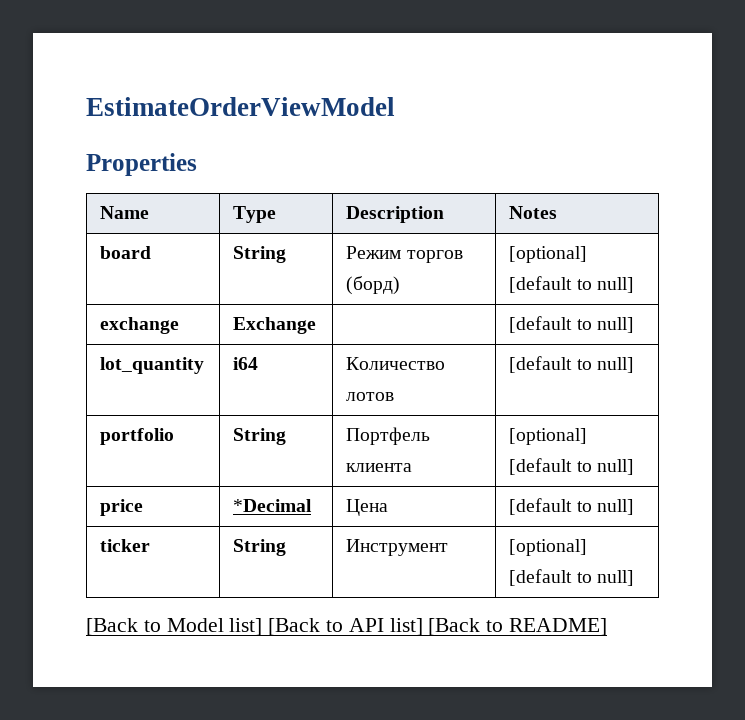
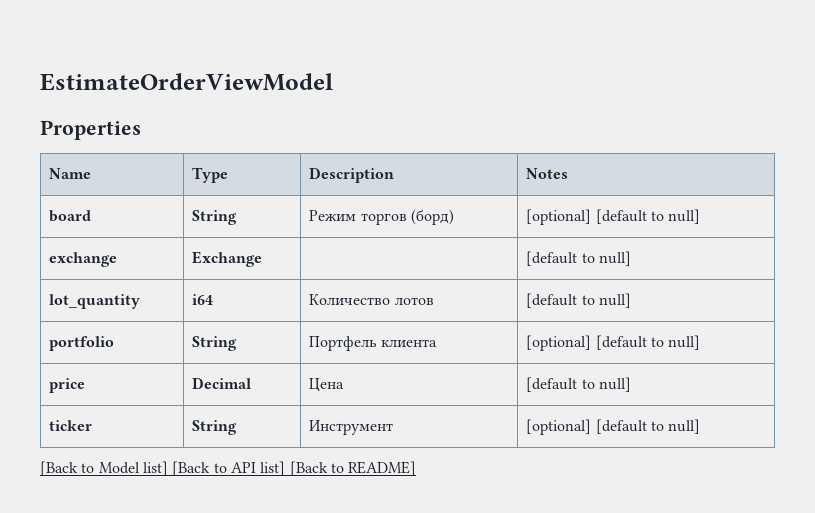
[233,499,313,512] *Decimal -> [192,377,252,389] Decimal

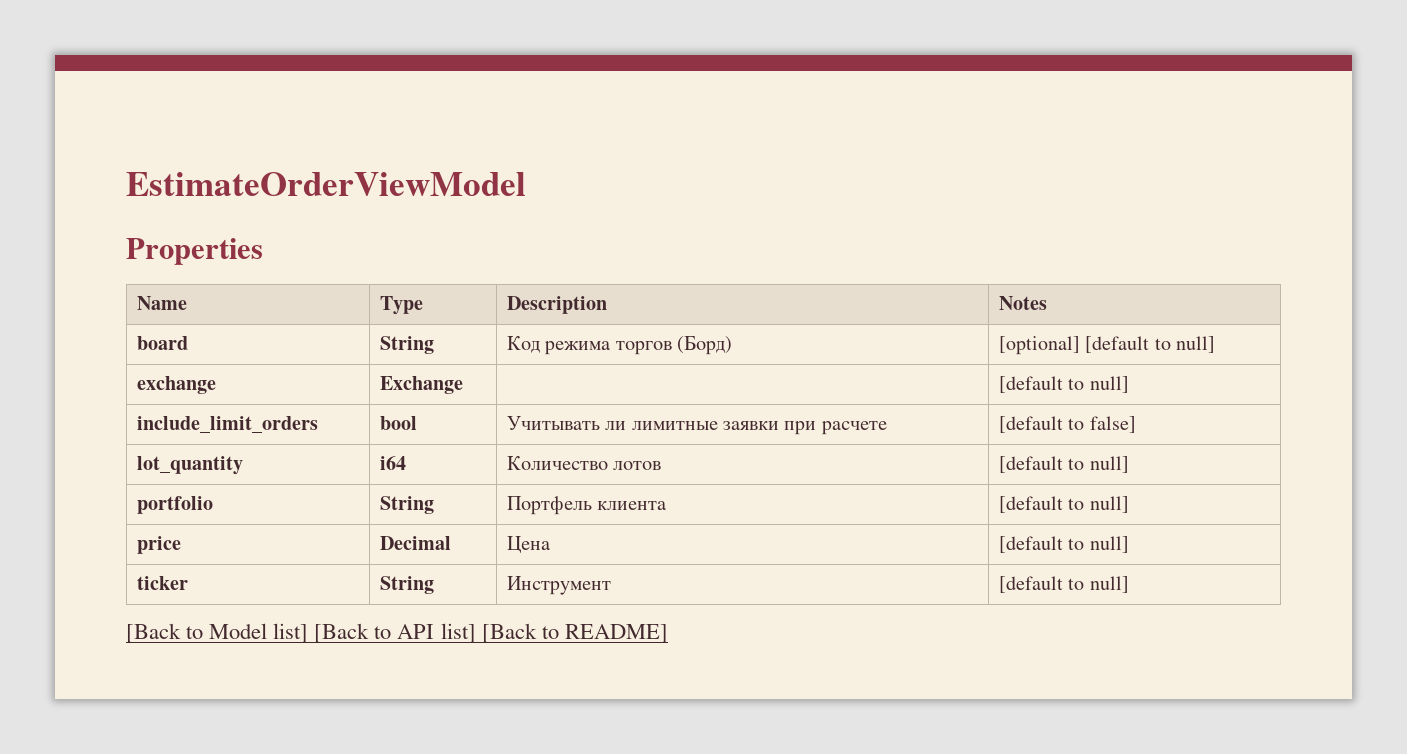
[309,209,455,225] Режим торгов (борд) -> [506,336,732,355] Код режима торгов (Борд)
(632, 258) none -> [136,416,318,433] [379,416,417,430] [506,416,887,435] [998,416,1136,433] // include_limit_orders | bool | Учитывать ли лимитные заявки при расчете | [default to false]
[526,335,592,351] [optional] -> (667, 505) none
[526,419,592,435] [optional] -> (611, 585) none

